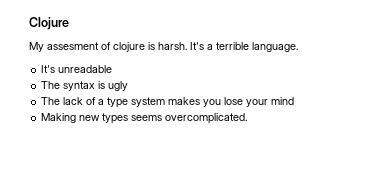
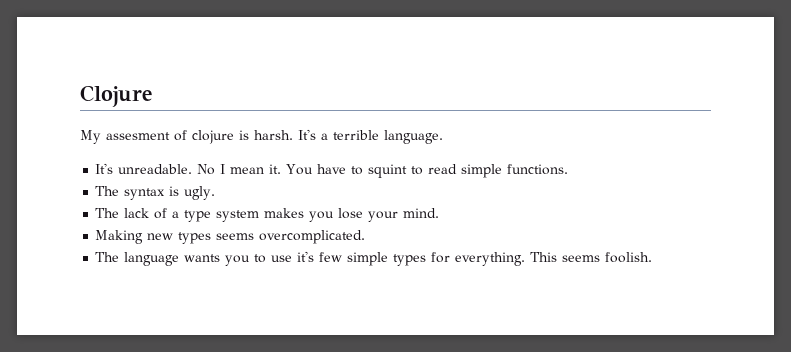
[58,65,113,73] unreadable -> [118,164,569,178] unreadable. No I mean it. You have to squint to read simple functions.
[108,81,129,91] ugly -> [184,186,216,200] ugly.
[271,97,295,105] mind -> [403,208,440,218] mind.
(248, 118) none -> [95,251,653,266] // The language wants you to use it's few simple types for everything. This seems foolish.

